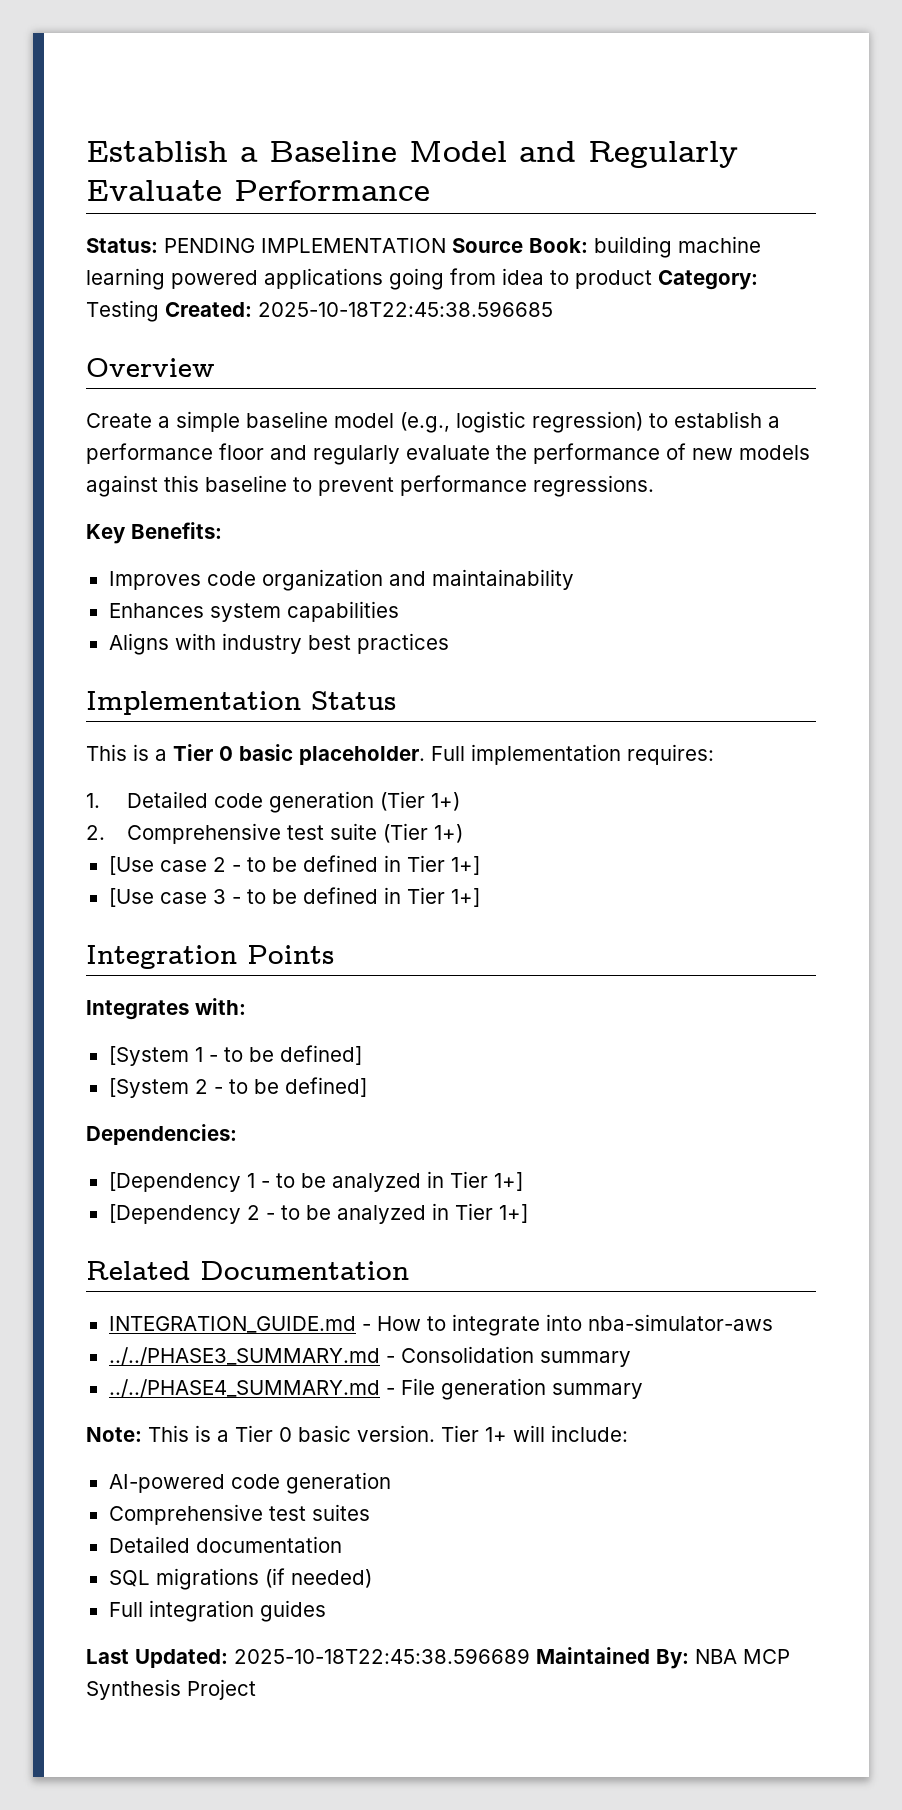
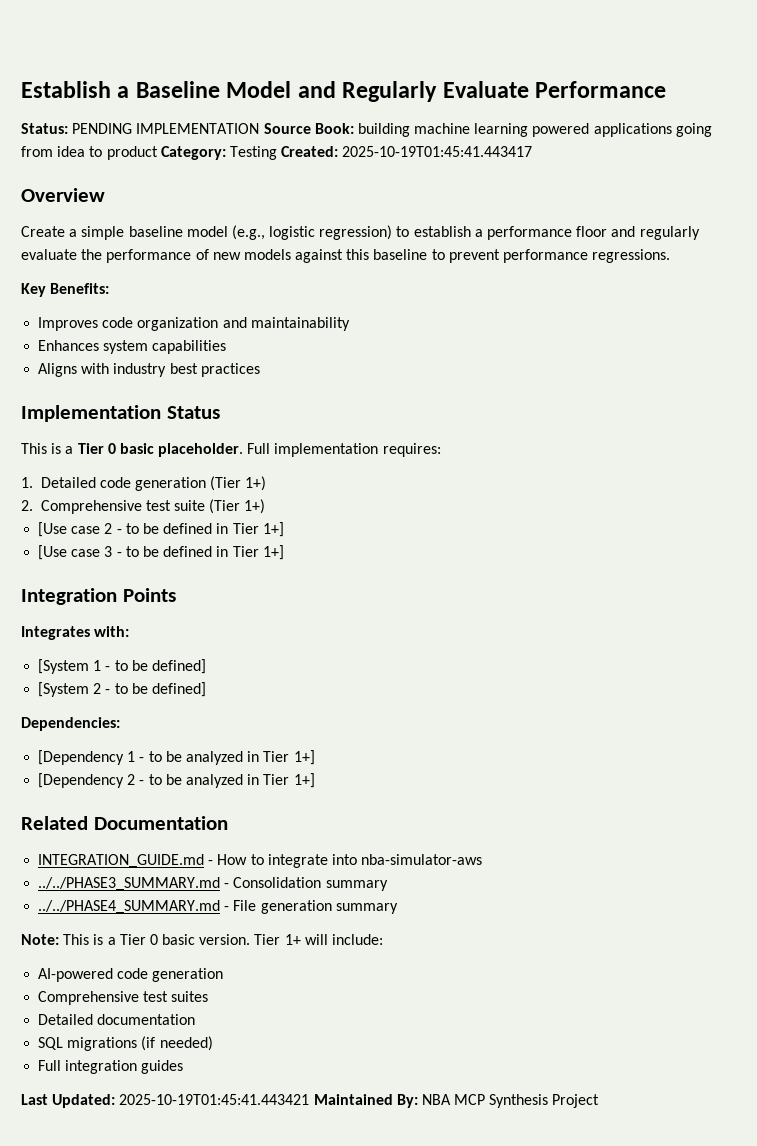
[258,301,553,317] 2025-10-18T22:45:38.596685 -> [342,146,533,157] 2025-10-19T01:45:41.443417
[234,1648,530,1664] 2025-10-18T22:45:38.596689 -> [119,1094,310,1105] 2025-10-19T01:45:41.443421

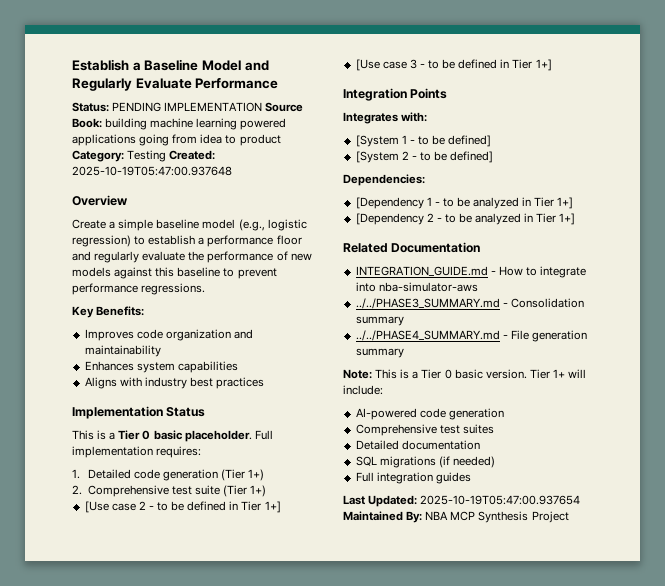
[342,146,533,157] 2025-10-19T01:45:41.443417 -> [72,166,232,176] 2025-10-19T05:47:00.937648
[119,1094,310,1105] 2025-10-19T01:45:41.443421 -> [420,495,581,505] 2025-10-19T05:47:00.937654

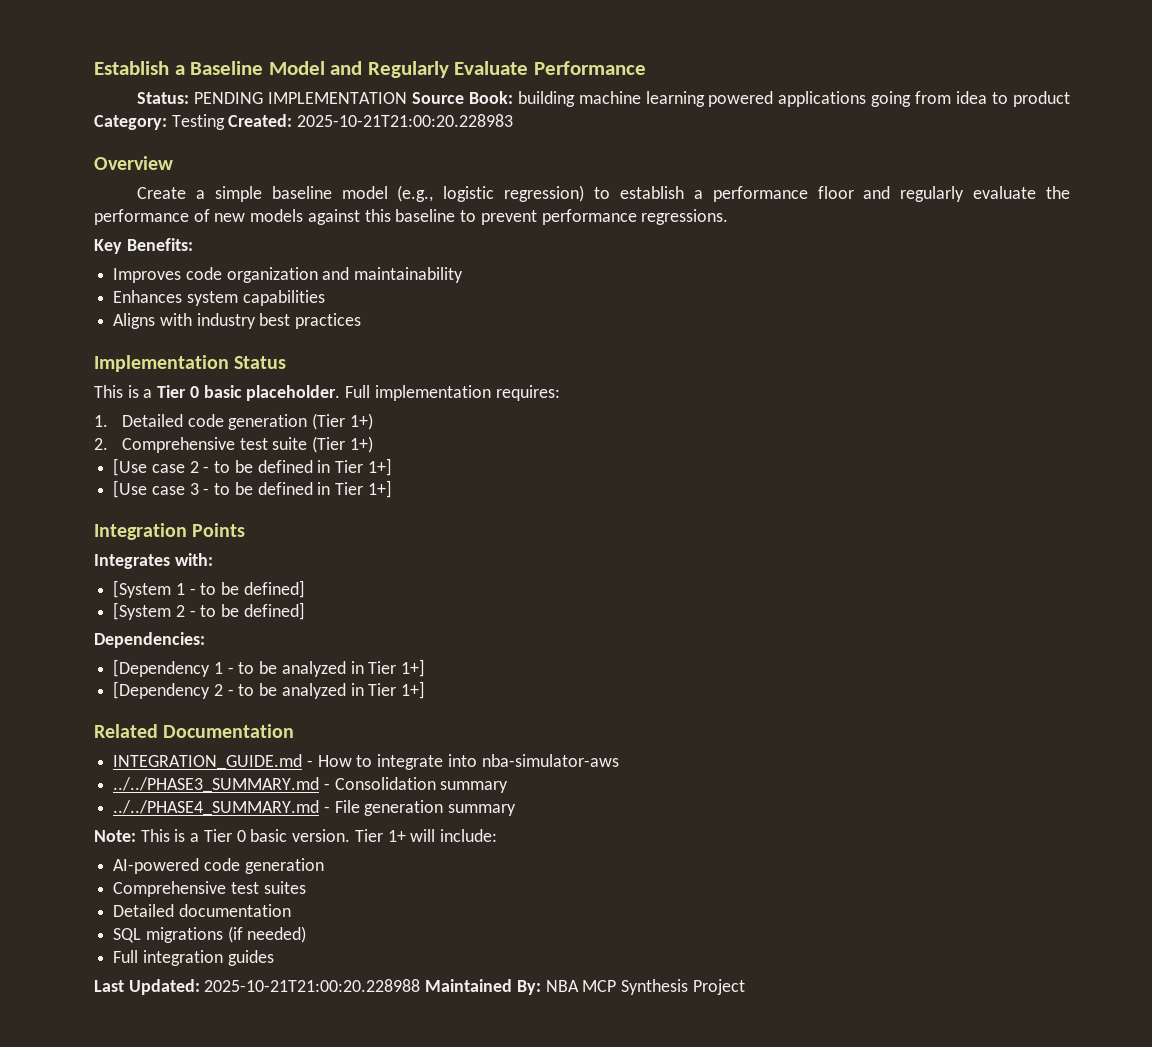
[72,166,232,176] 2025-10-19T05:47:00.937648 -> [297,114,514,127] 2025-10-21T21:00:20.228983
[420,495,581,505] 2025-10-19T05:47:00.937654 -> [204,979,421,992] 2025-10-21T21:00:20.228988

